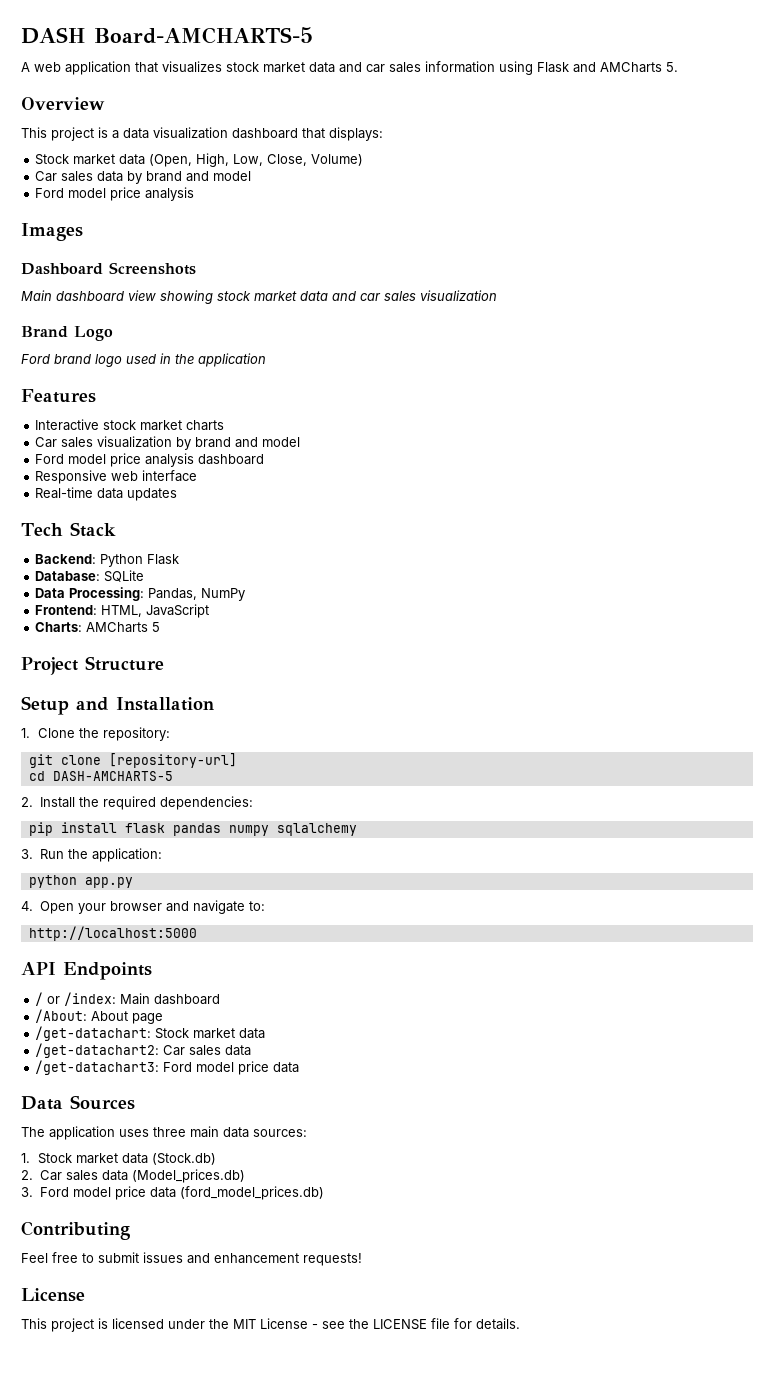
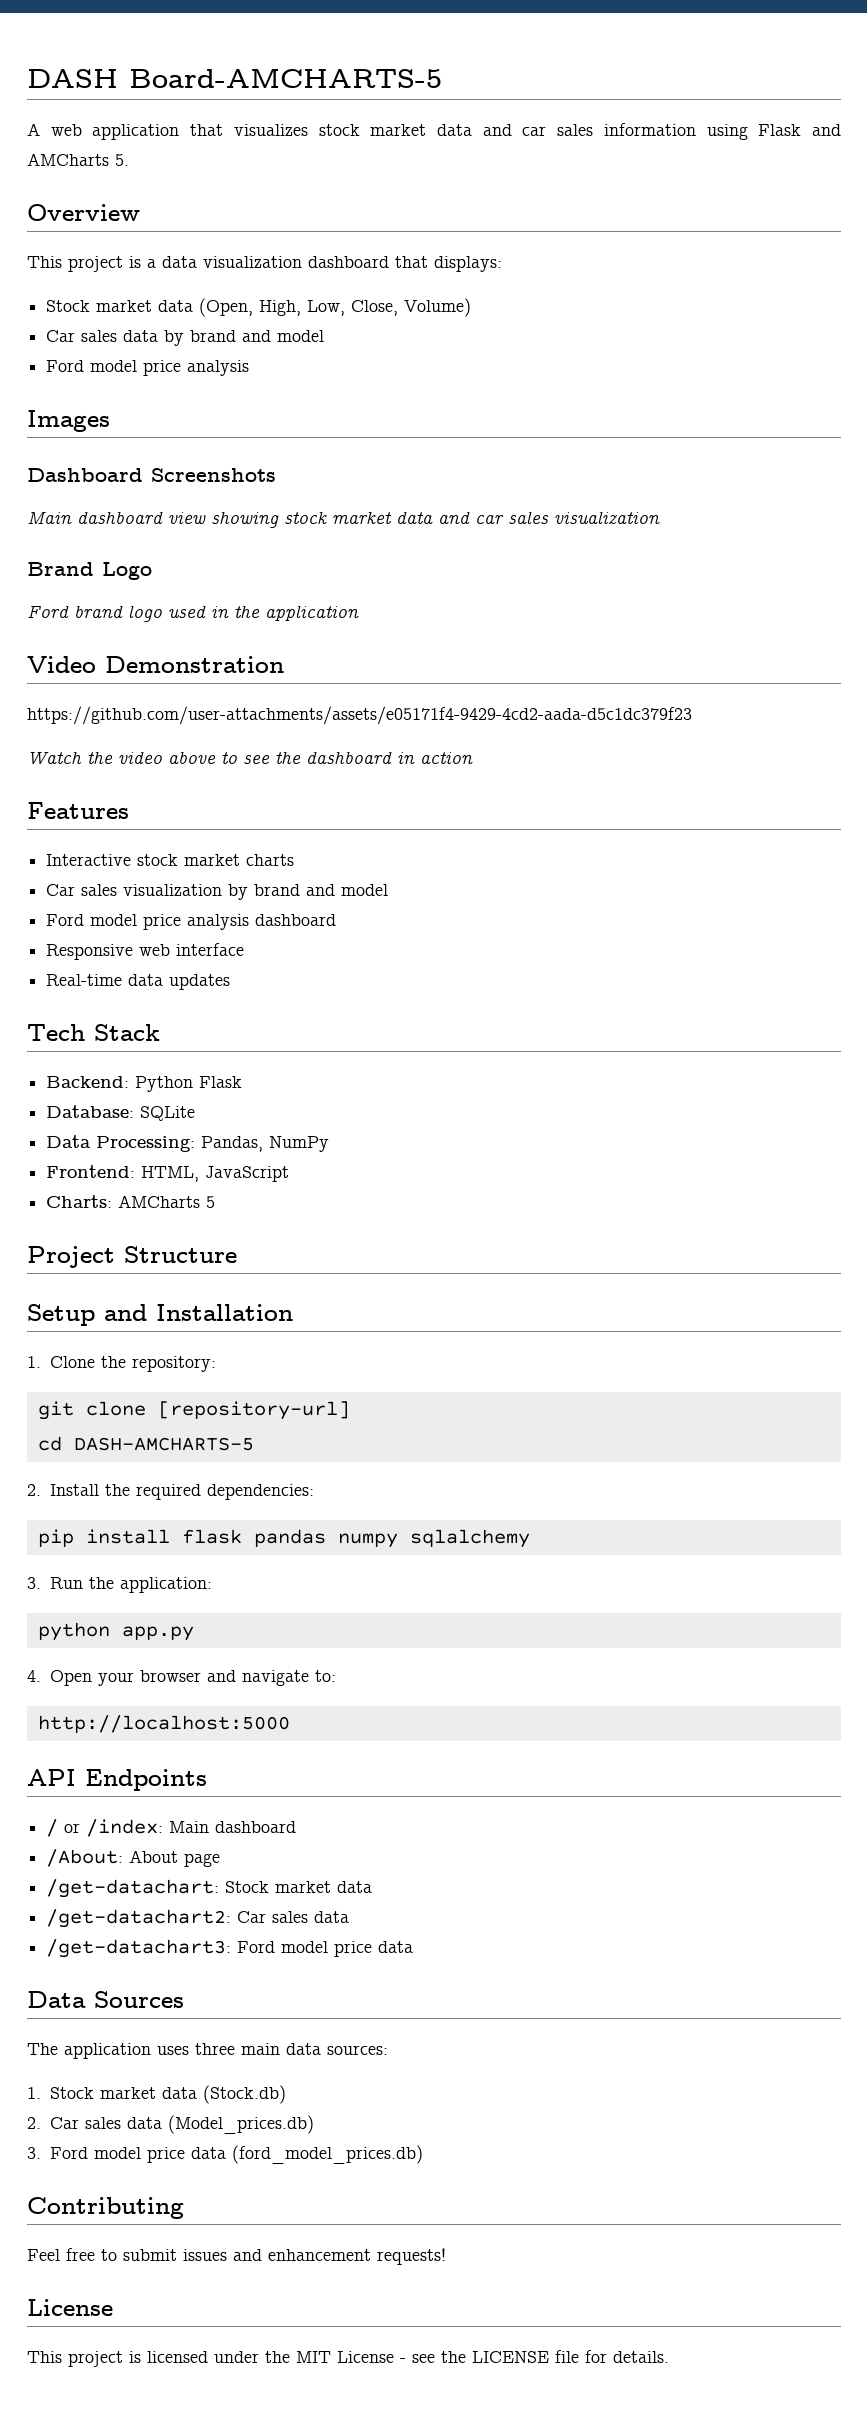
(266, 360) none -> [27,656,284,673] [27,706,692,725] [27,751,473,764] // Video Demonstration // https://github.com/user-attachments/assets/e05171f4-9429-4cd2-aada-d5c1dc379f23 // Watch the video above to see the dashboard in action

